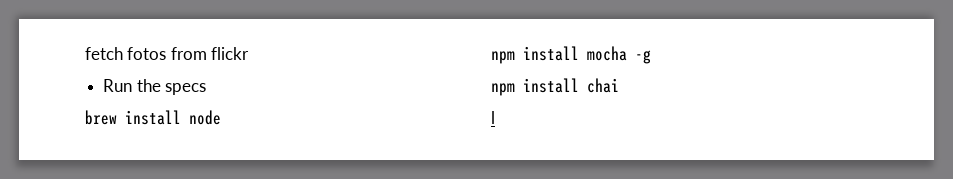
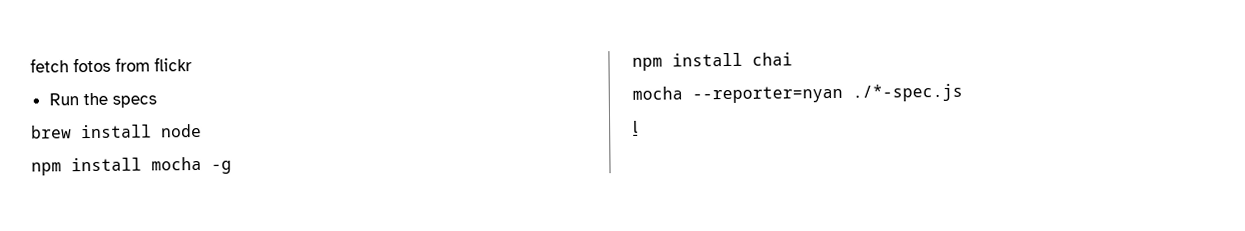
(619, 85) none -> [632,83,963,104] // mocha --reporter=nyan ./*-spec.js

